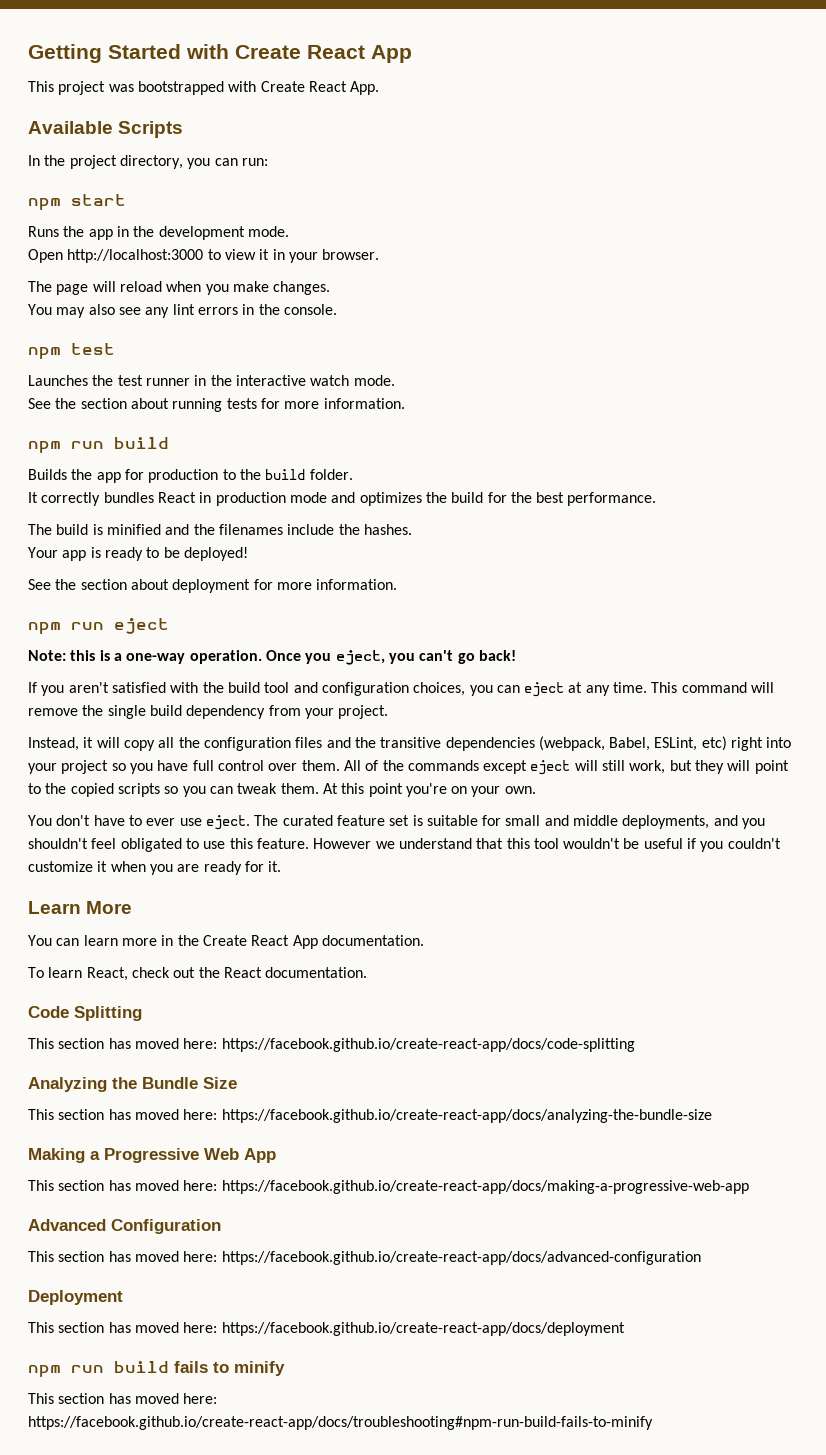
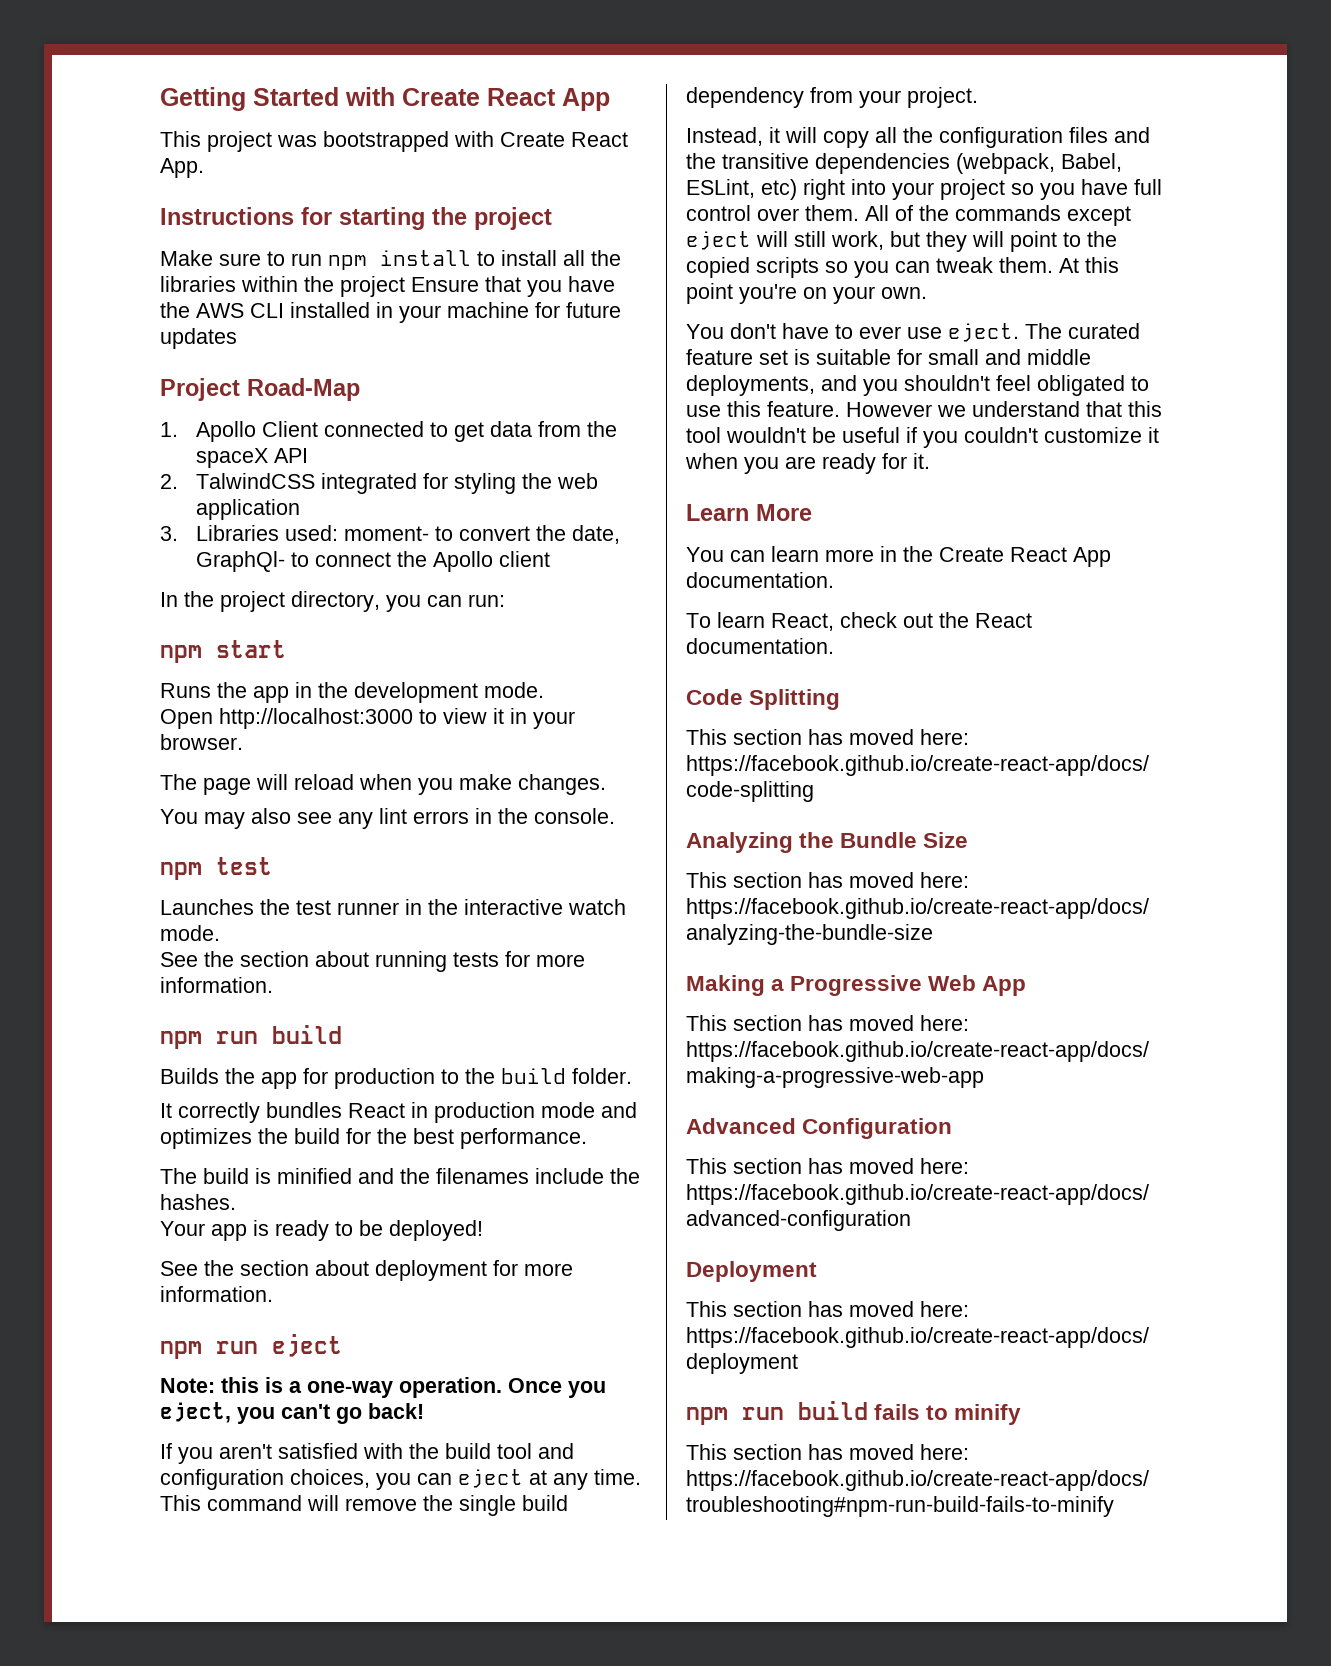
[28,121,184,138] Available Scripts -> [160,207,552,230] [160,250,621,270] [160,276,615,297] [160,302,621,323] [160,328,237,349] [160,378,360,401] [160,421,617,442] [195,448,308,468] [160,473,598,494] [195,499,300,520] [160,525,620,544] [195,551,550,572] Instructions for starting the project // Make sure to run npm install to install all the libraries within the project Ensure that you have the AWS CLI installed in your machine for future updates // Project Road-Map // 1. Apollo Client connected to get data from the spaceX API // 2. TalwindCSS integrated for styling the web application // 3. Libraries used: moment- to convert the date, GraphQl- to connect the Apollo client

